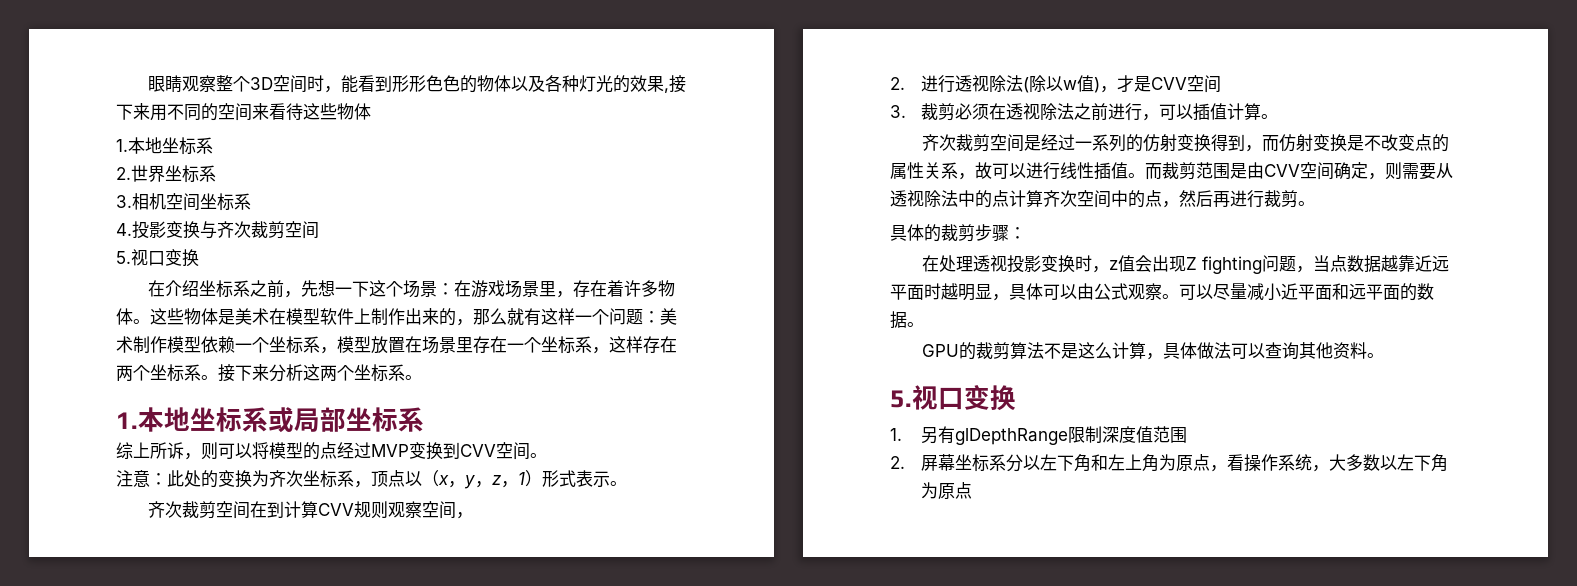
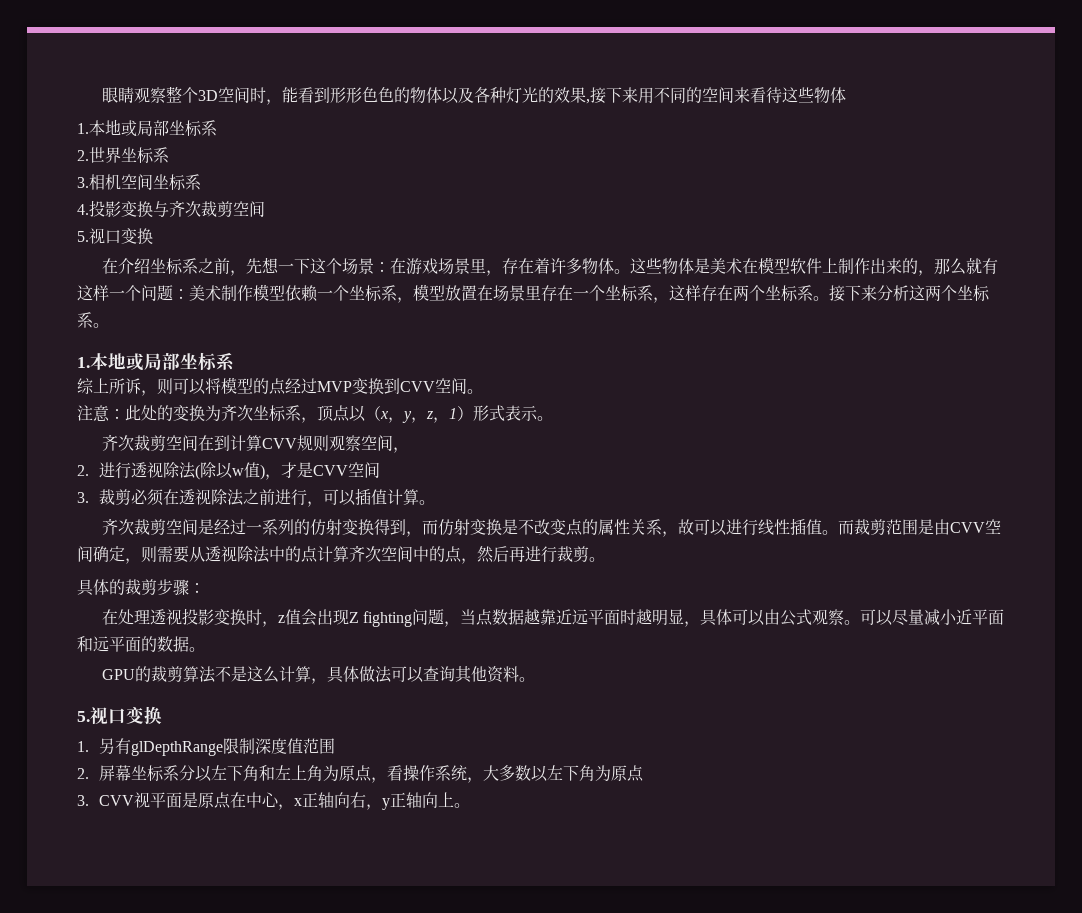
(162, 145) none -> [121,120,169,137] 或局部
[190,407,268,432] 坐标系 -> (126, 361) none
(972, 490) none -> [77,792,470,810] // 3. CVV视平面是原点在中心，x正轴向右，y正轴向上。

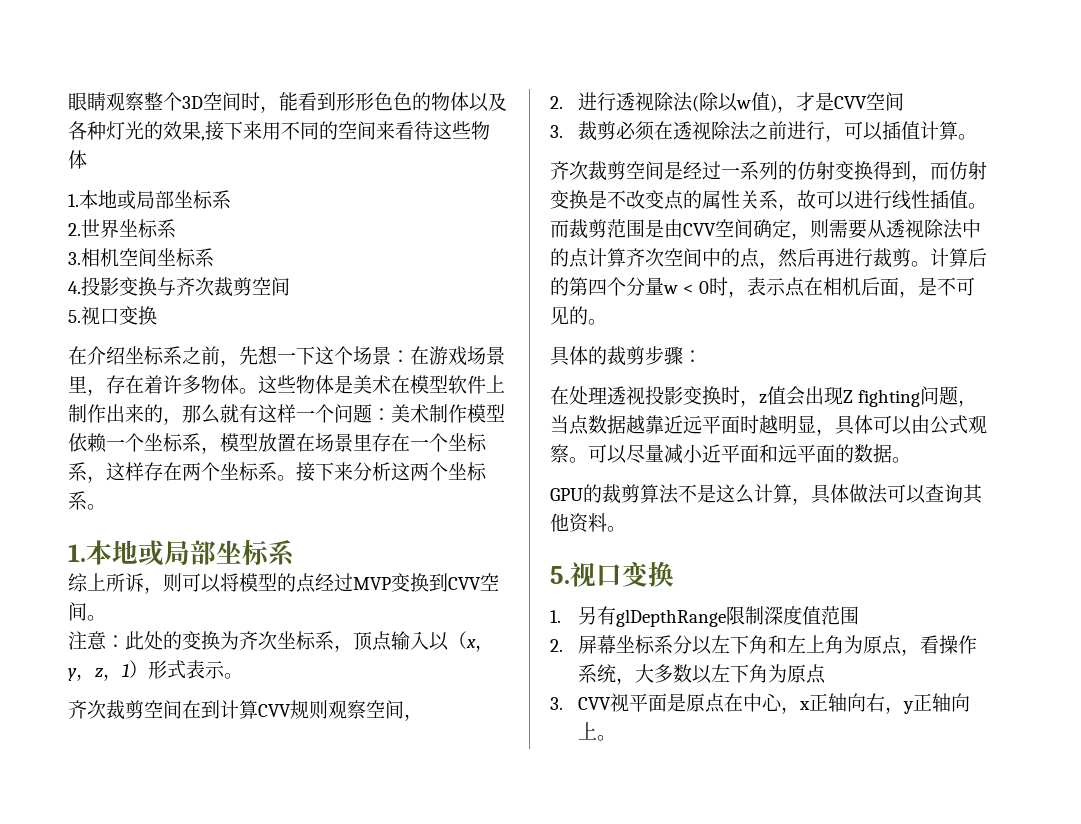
(350, 413) none -> [391,631,429,650] 输入
(605, 559) none -> [930,248,987,267] [550,277,976,298] [550,306,607,325] 计算后的第四个分量w < 0时，表示点在相机后面，是不可见的。

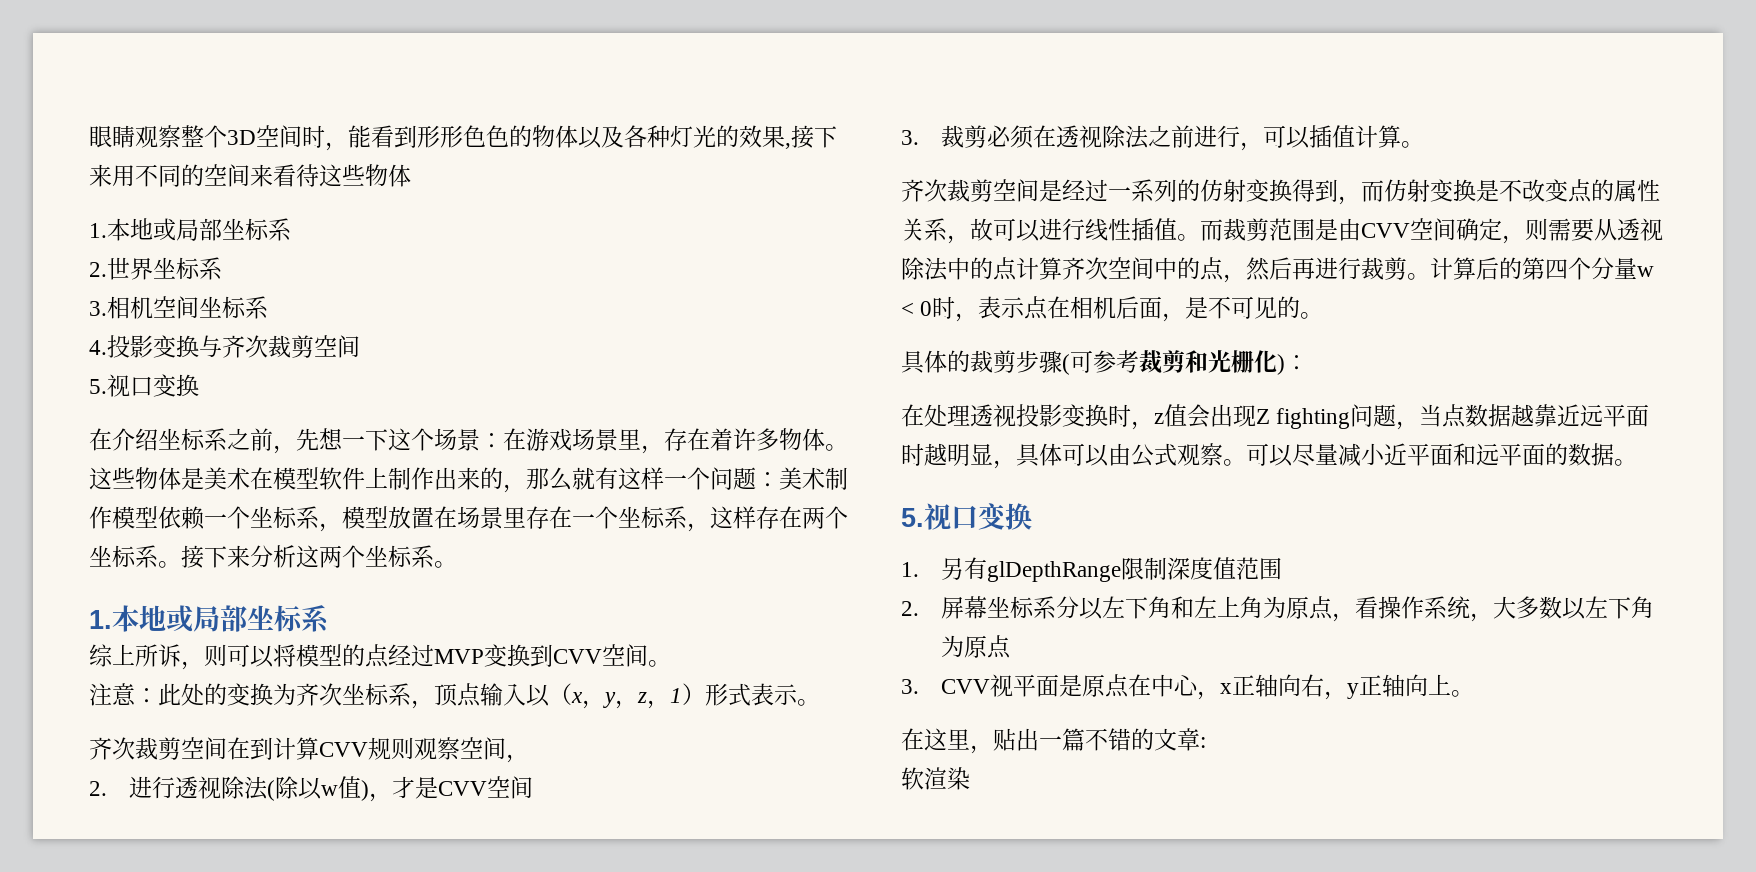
(683, 355) none -> [1062,350,1285,375] (可参考裁剪和光栅化)
[550,484,983,505] [550,513,626,533] // GPU的裁剪算法不是这么计算，具体做法可以查询其他资料。 -> (1637, 462) none
(617, 738) none -> [901,728,1206,754] [901,767,970,790] // 在这里，贴出一篇不错的文章: // 软渲染

